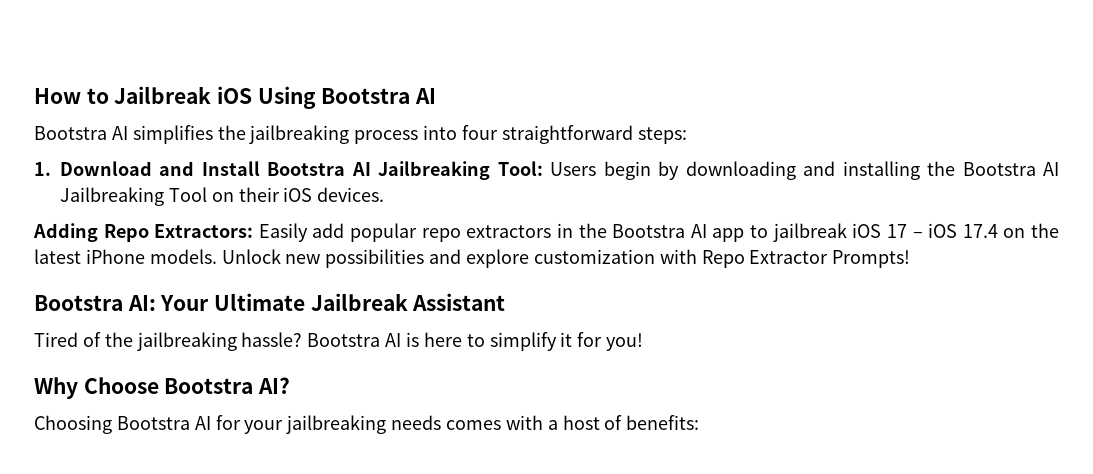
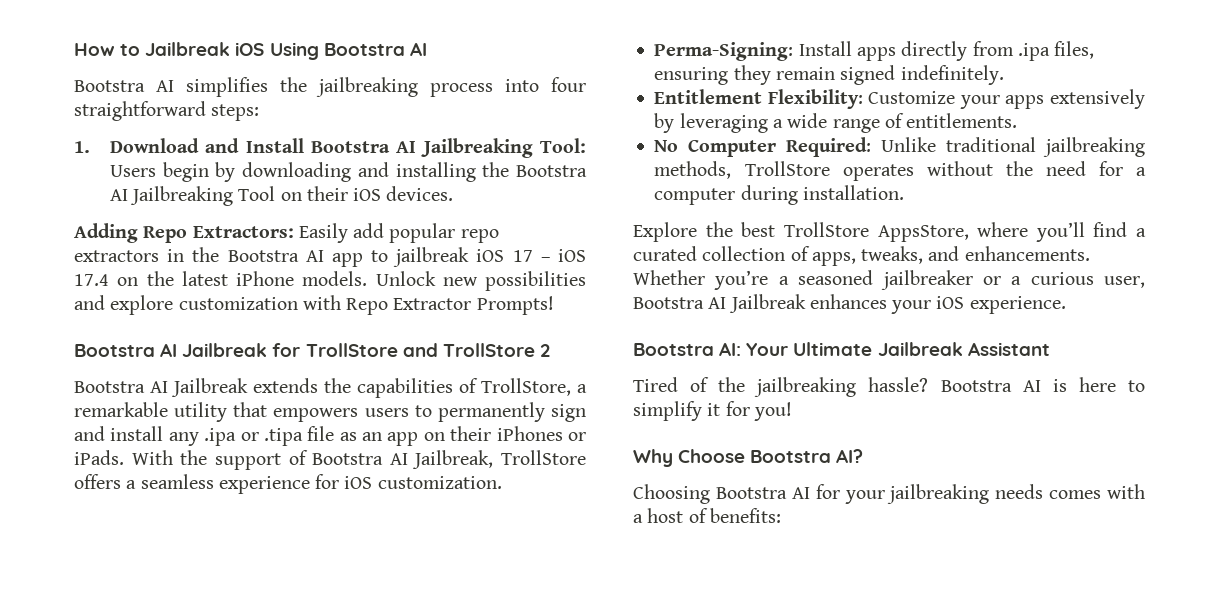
(911, 259) none -> [74,343,550,357] [74,378,587,398] [74,402,587,422] [74,426,586,446] [74,450,586,470] [74,474,502,494] [654,41,1095,61] [654,65,1004,85] [654,89,1145,109] [654,113,1018,133] [654,137,1145,157] [654,161,1146,181] [654,185,904,205] [633,222,1146,242] [633,246,1090,266] [633,270,1145,290] [633,294,1066,314] // Bootstra AI Jailbreak for TrollStore and TrollStore 2 // Bootstra AI Jailbreak extends the capabilities of TrollStore, a remarkable utility that empowers users to permanently sign and install any .ipa or .tipa file as an app on their iPhones or iPads. With the support of Bootstra AI Jailbreak, TrollStore offers a seamless experience for iOS customization. // Perma-Signing: Install apps directly from .ipa files, ensuring they remain signed indefinitely. // Entitlement Flexibility: Customize your apps extensively by leveraging a wide range of entitlements. // No Computer Required: Unlike traditional jailbreaking methods, TrollStore operates without the need for a computer during installation. // Explore the best TrollStore AppsStore, where you’ll find a curated collection of apps, tweaks, and enhancements. Whether you’re a seasoned jailbreaker or a curious user, Bootstra AI Jailbreak enhances your iOS experience.

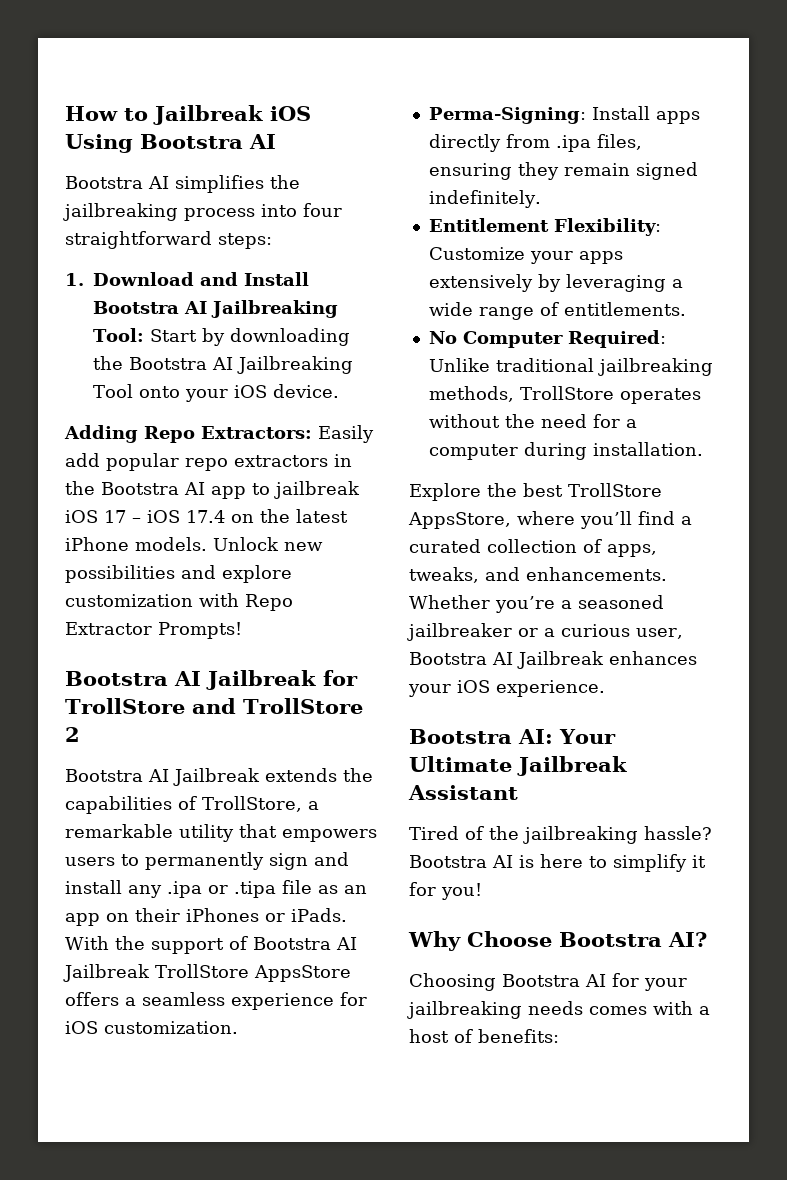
[109,162,476,182] Users begin by downloading and installing -> [149,328,350,346] Start by downloading
[280,186,454,201] on their iOS devices. -> [138,384,339,402] onto your iOS device.
[412,450,586,469] Jailbreak, TrollStore -> [63,964,351,982] Jailbreak TrollStore AppsStore

